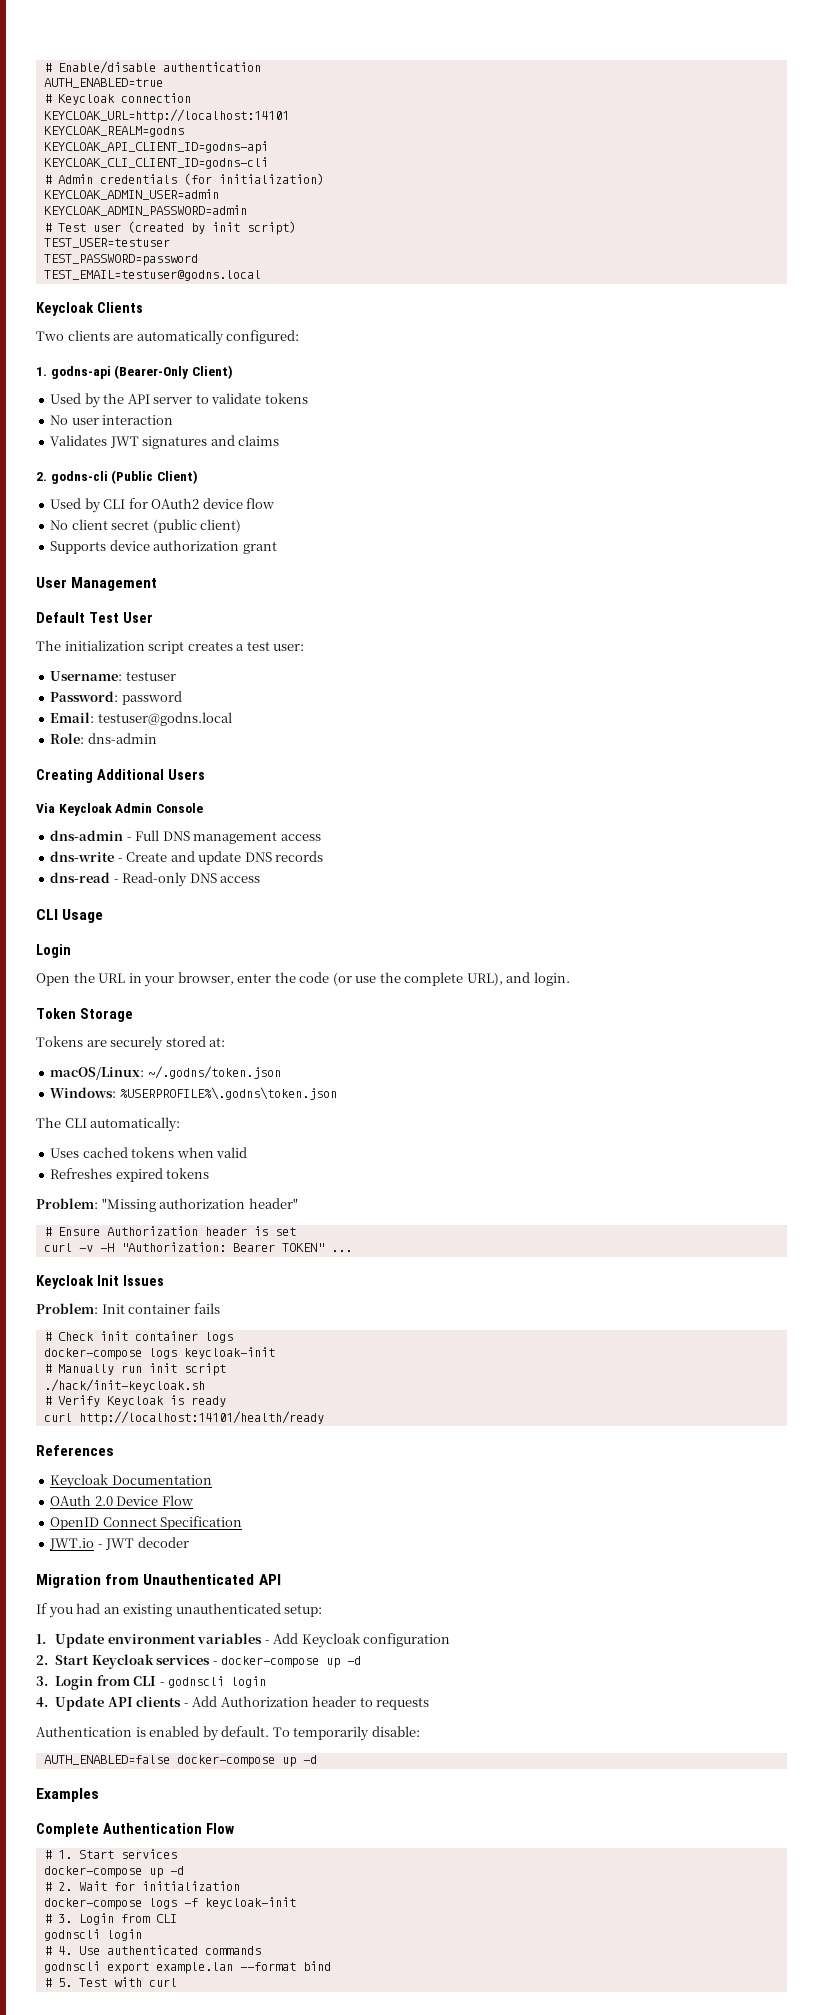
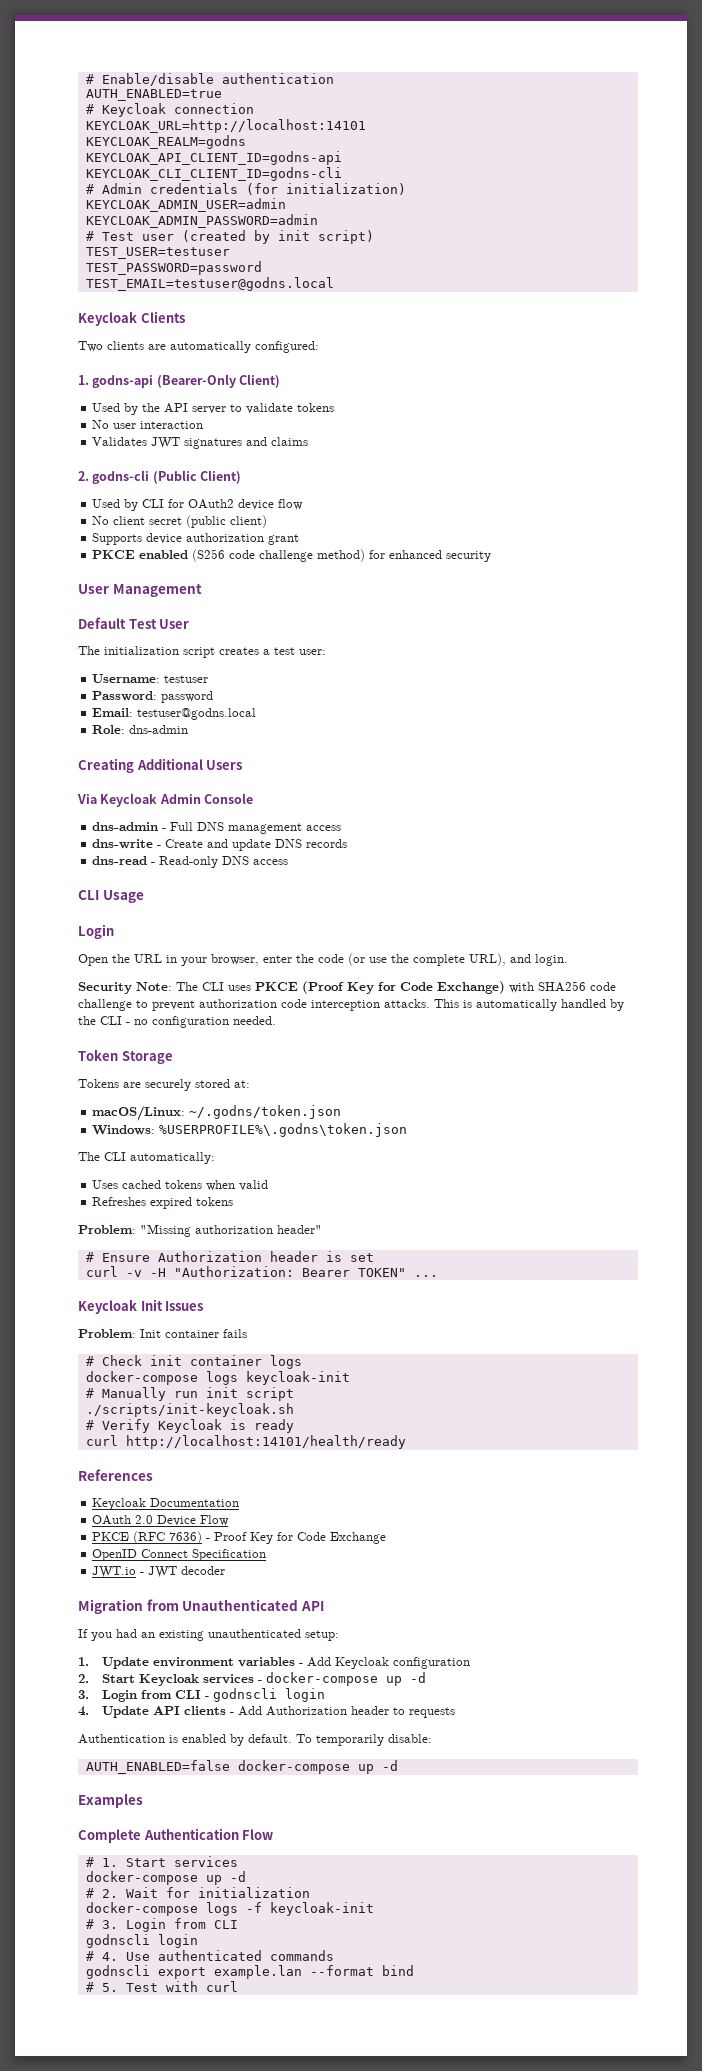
(277, 547) none -> [92,549,492,562] // PKCE enabled (S256 code challenge method) for enhanced security
(570, 979) none -> [78,981,616,994] [78,999,624,1011] [78,1016,276,1028] // Security Note: The CLI uses PKCE (Proof Key for Code Exchange) with SHA256 code challenge to prevent authorization code interception attacks. This is automatically handled by the CLI - no configuration needed.
[43,1379,205,1392] ./hack/init-keycloak.sh -> [85,1403,294,1417] ./scripts/init-keycloak.sh
(193, 1500) none -> [92,1531,387,1544] // PKCE (RFC 7636) - Proof Key for Code Exchange

